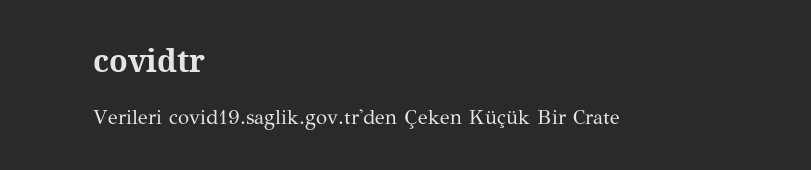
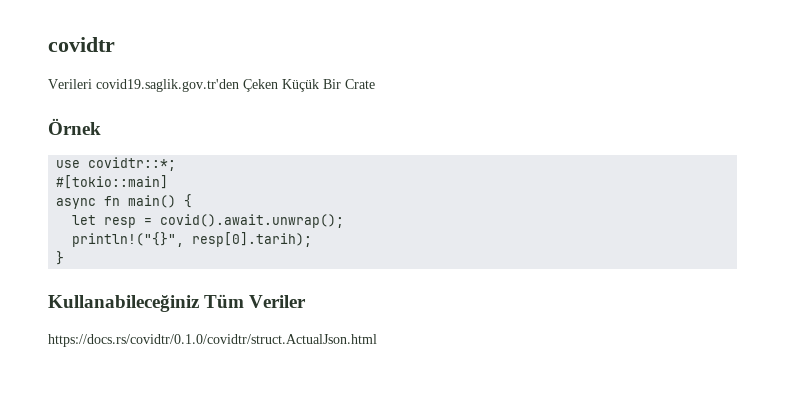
(620, 117) none -> [48,118,101,135] [56,157,177,171] [56,175,169,189] [56,194,193,209] [72,214,345,228] [72,232,313,247] [56,251,65,265] [48,294,307,312] [48,334,377,347] // Örnek // use covidtr::*; // #[tokio::main] // async fn main() { // let resp = covid().await.unwrap(); // println!("{}", resp[0].tarih); // } // Kullanabileceğiniz Tüm Veriler // https://docs.rs/covidtr/0.1.0/covidtr/struct.ActualJson.html

